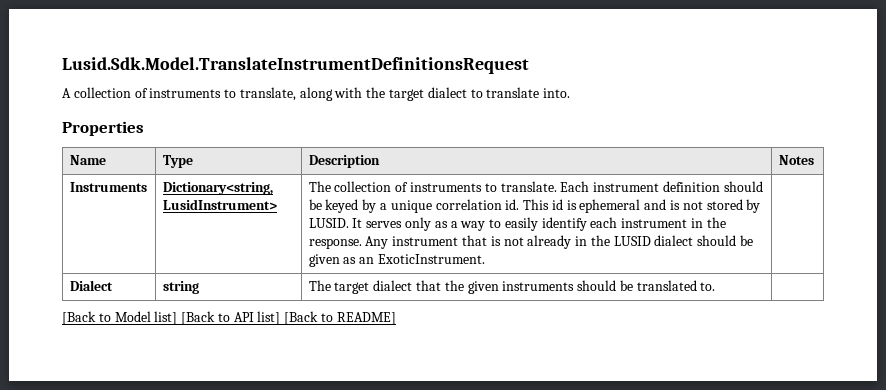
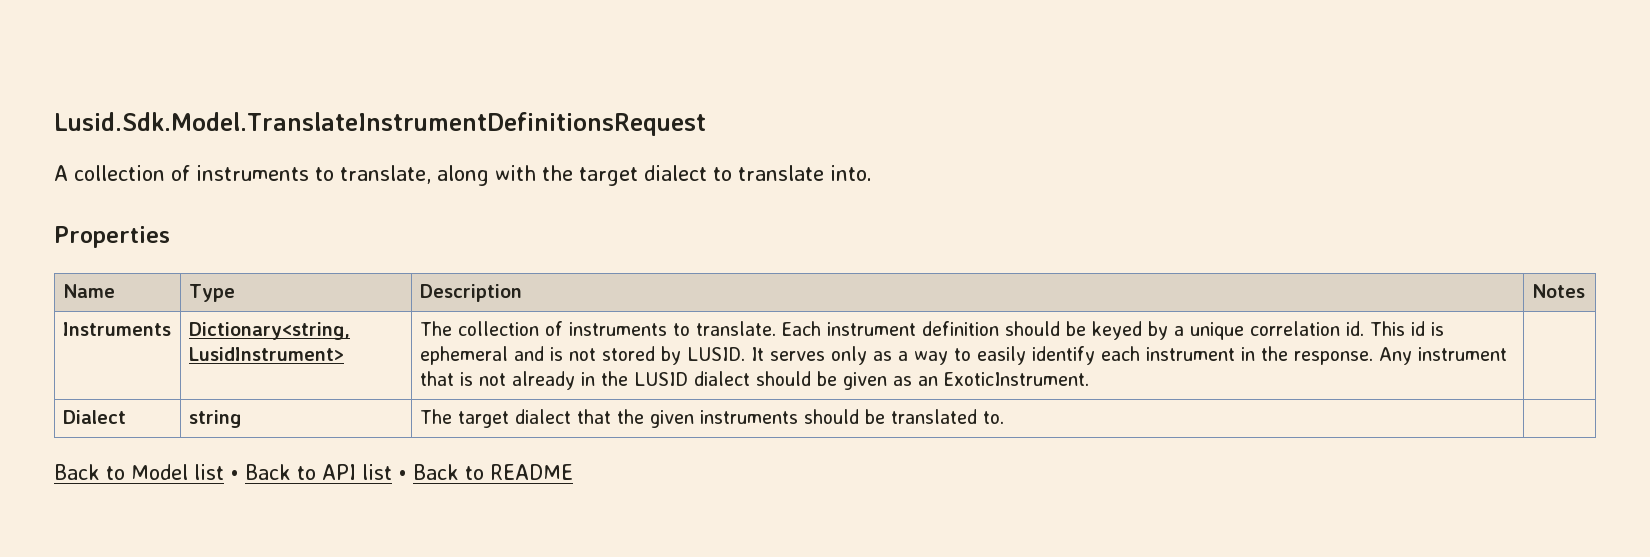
[62,311,96,325] [Back -> [54,464,100,480] Back
[154,311,396,325] list] [Back to API list] [Back to README] -> [194,464,573,480] list • Back to API list • Back to README

